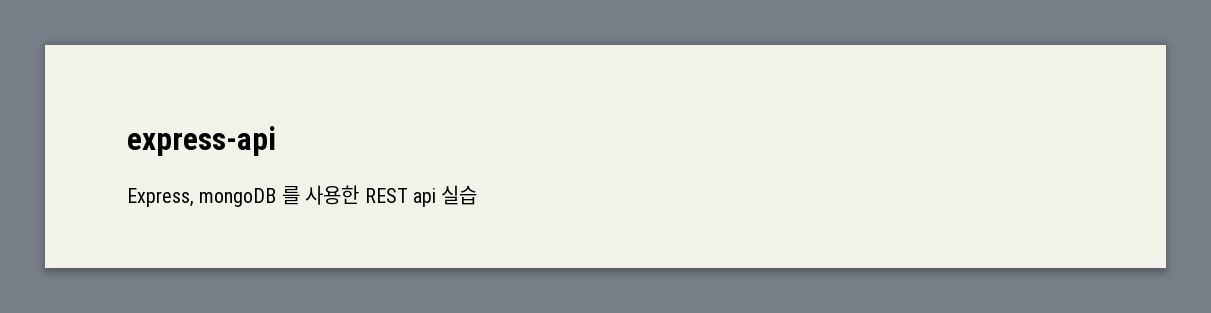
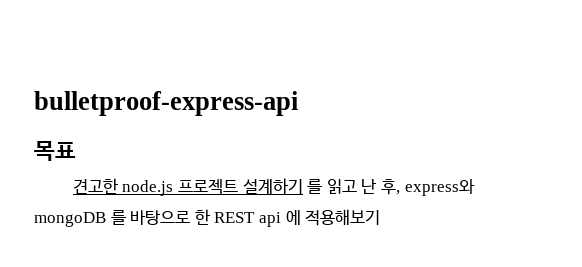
[127,126,276,156] [127,185,478,207] express-api // Express, mongoDB 를 사용한 REST api 실습 -> [34,91,298,116] [34,141,76,161] [72,178,475,196] [34,209,381,227] bulletproof-express-api // 목표 // 견고한 node.js 프로젝트 설계하기 를 읽고 난 후, express와 mongoDB 를 바탕으로 한 REST api 에 적용해보기

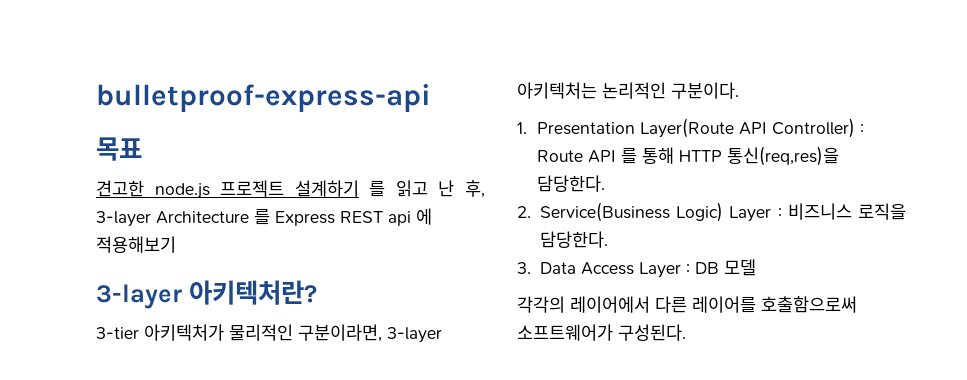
[404,179,475,196] [34,209,210,227] express와 mongoDB 를 바탕으로 한 -> [96,208,335,227] 3-layer Architecture 를 Express
(381, 217) none -> [96,280,317,309] [96,324,442,343] [517,82,739,99] [517,118,865,138] [537,146,840,166] [537,175,606,192] [517,202,906,222] [539,231,608,248] [517,259,756,278] [517,296,857,313] [517,324,686,341] // 3-layer 아키텍처란? // 3-tier 아키텍처가 물리적인 구분이라면, 3-layer 아키텍처는 논리적인 구분이다. // 1. Presentation Layer(Route API Controller) : Route API 를 통해 HTTP 통신(req,res)을 담당한다. // 2. Service(Business Logic) Layer : 비즈니스 로직을 담당한다. // 3. Data Access Layer : DB 모델 // 각각의 레이어에서 다른 레이어를 호출함으로써 소프트웨어가 구성된다.

